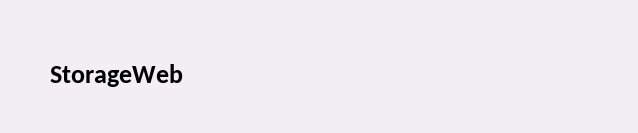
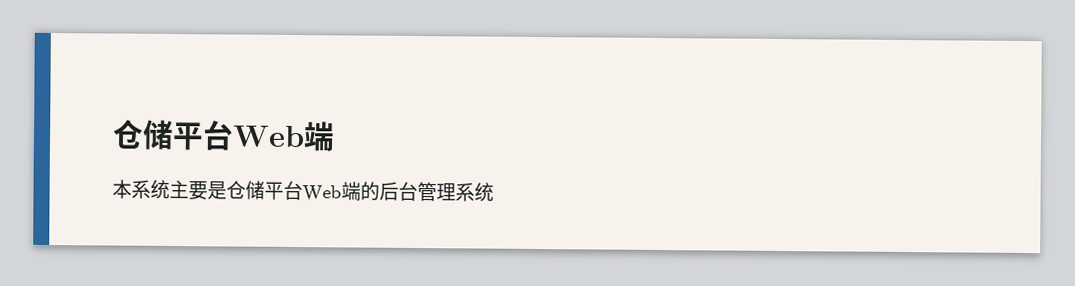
[50,64,183,87] StorageWeb -> [112,119,335,152] [112,179,494,202] 仓储平台Web端 // 本系统主要是仓储平台Web端的后台管理系统

